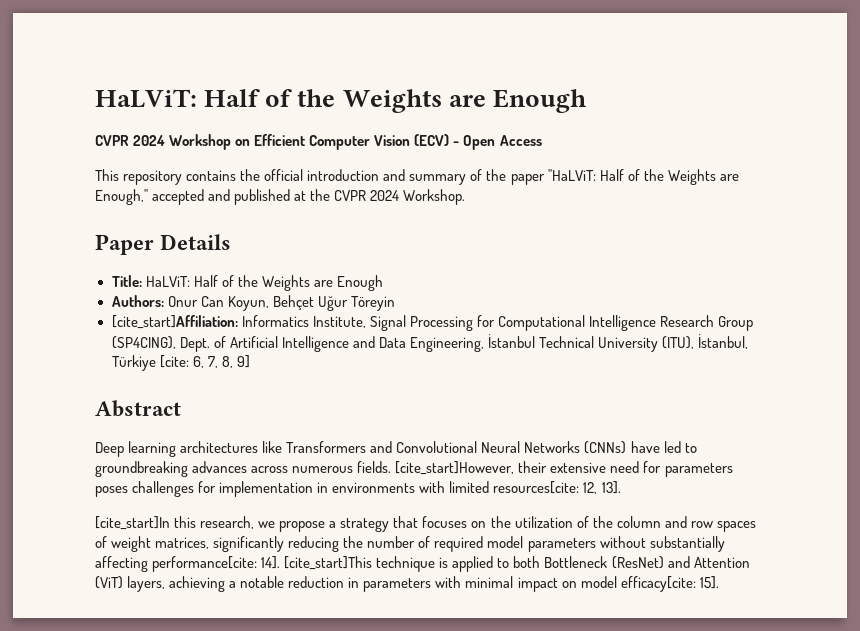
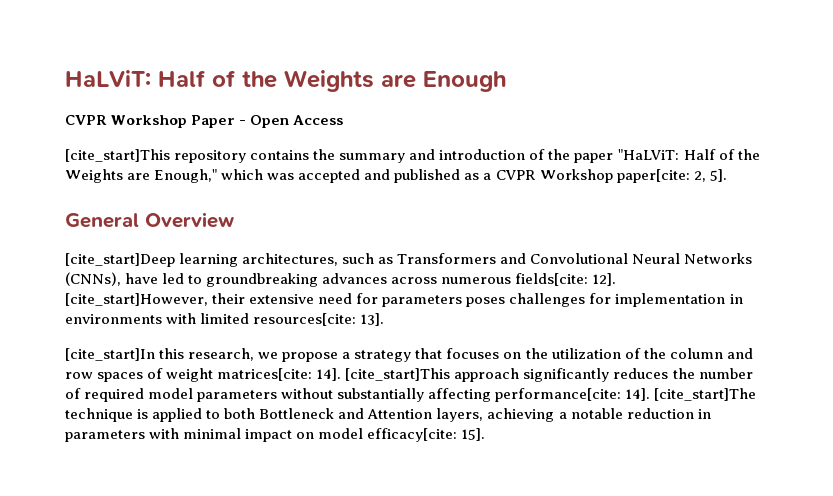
[133,134,450,150] 2024 Workshop on Efficient Computer Vision (ECV) -> [111,115,236,128] Workshop Paper
[95,169,119,181] This -> [65,149,170,162] [cite_start]This
[264,169,467,185] official introduction and summary -> [339,149,526,163] summary and introduction
(148, 197) none -> [221,169,295,180] which was
[294,189,466,205] [95,234,232,255] [111,275,383,291] [111,295,395,311] [111,315,753,331] [111,334,749,352] [111,355,250,371] [95,400,181,417] [95,441,283,457] at the CVPR 2024 Workshop. // Paper Details // Title: HaLViT: Half of the Weights are Enough // Authors: Onur Can Koyun, Behçet Uğur Töreyin // [cite_start]Affiliation: Informatics Institute, Signal Processing for Computational Intelligence Research Group (SP4CING), Dept. of Artificial Intelligence and Data Engineering, İstanbul Technical University (ITU), İstanbul, Türkiye [cite: 6, 7, 8, 9] // Abstract // Deep learning architectures like -> [464,169,727,183] [65,212,234,228] [65,253,394,267] as a CVPR Workshop paper[cite: 2, 5]. // General Overview // [cite_start]Deep learning architectures, such as
[584,441,627,454] (CNNs) -> [65,272,121,286] (CNNs),
[357,461,392,473] fields. -> [515,273,617,286] fields[cite: 12].
[583,482,598,494] 12, -> (357, 319) none
[155,536,340,552] matrices, significantly reducing -> [217,368,669,382] matrices[cite: 14]. [cite_start]This approach significantly reduces
[284,556,373,570] [cite_start]This -> [654,388,757,401] [cite_start]The
[611,556,664,569] (ResNet) -> (335, 413) none
[95,576,123,589] (ViT) -> (433, 414) none

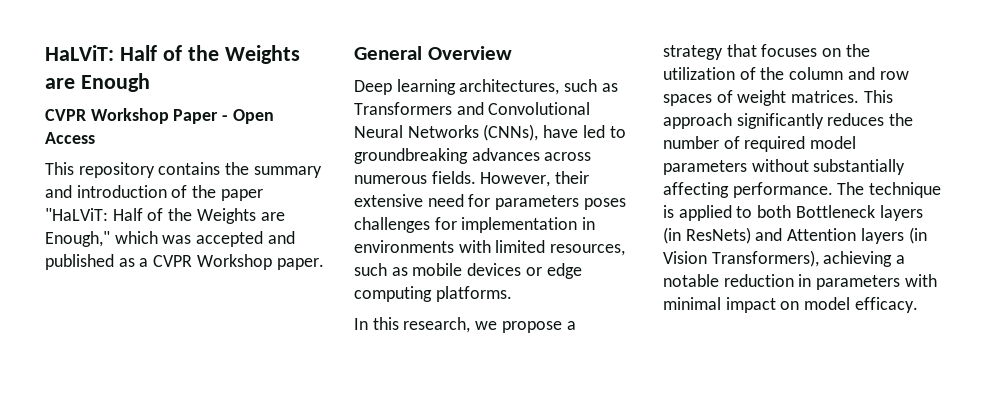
[65,149,170,162] [cite_start]This -> [45,162,74,175] This
[616,169,727,183] paper[cite: 2, 5]. -> [276,258,324,270] paper.
[65,253,175,267] [cite_start]Deep -> [354,80,392,95] Deep
[515,273,617,286] [65,293,208,306] fields[cite: 12]. [cite_start]However, -> [431,171,551,187] fields. However,
[253,313,385,326] [65,348,155,361] resources[cite: 13]. // [cite_start]In -> [550,244,626,256] [354,263,582,279] [354,286,512,302] [354,318,368,330] resources, such as mobile devices or edge computing platforms. // In
[217,368,451,381] matrices[cite: 14]. [cite_start]This -> [791,90,893,103] matrices. This
[495,388,757,402] performance[cite: 14]. [cite_start]The -> [732,182,865,198] performance. The
[338,408,484,422] and Attention layers, -> [879,205,923,221] [663,227,927,244] [663,250,819,267] layers (in ResNets) and Attention layers (in Vision Transformers),
[367,428,486,442] efficacy[cite: 15]. -> [854,297,918,313] efficacy.

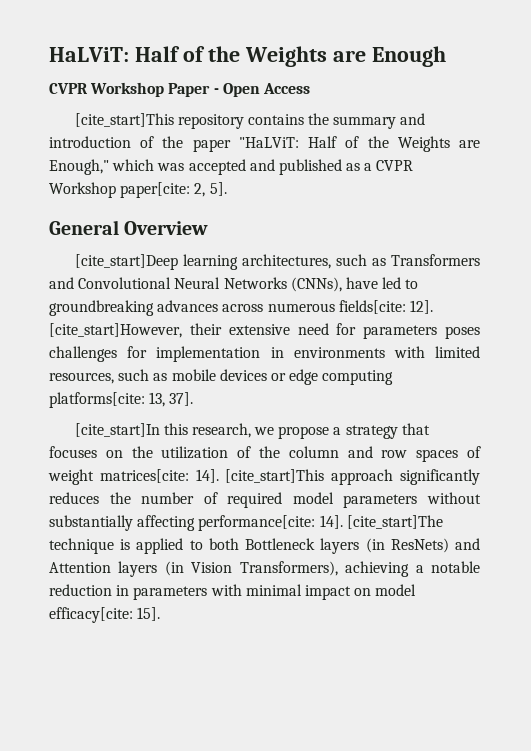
[45,162,74,175] This -> [74,113,174,127] [cite_start]This
[276,258,324,270] paper. -> [120,182,227,198] paper[cite: 2, 5].
[354,80,392,95] Deep -> [74,254,178,270] [cite_start]Deep
[431,171,551,187] fields. However, -> [338,300,433,314] [49,323,182,338] fields[cite: 12]. [cite_start]However,
[435,286,512,302] [354,318,368,330] platforms. // In -> [49,392,194,408] [74,423,160,437] platforms[cite: 13, 37]. // [cite_start]In
[791,90,893,103] matrices. This -> [99,469,325,483] matrices[cite: 14]. [cite_start]This
[732,182,865,198] performance. The -> [198,515,443,531] performance[cite: 14]. [cite_start]The
[854,297,918,313] efficacy. -> [49,607,161,623] efficacy[cite: 15].

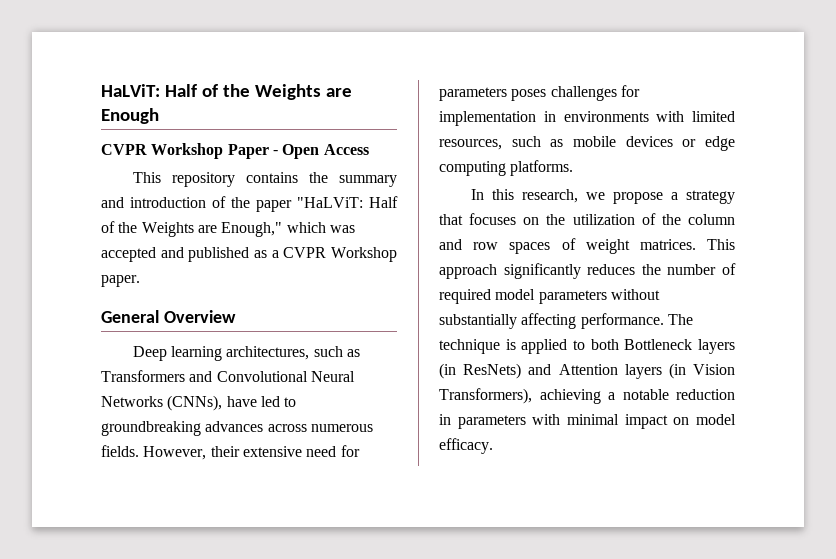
[74,113,174,127] [cite_start]This -> [132,172,161,183] This
[120,182,227,198] paper[cite: 2, 5]. -> [101,275,140,287] paper.
[74,254,178,270] [cite_start]Deep -> [132,346,167,361] Deep
[338,300,433,314] [49,323,182,338] fields[cite: 12]. [cite_start]However, -> [101,445,207,460] fields. However,
[49,392,194,408] [74,423,160,437] platforms[cite: 13, 37]. // [cite_start]In -> [510,160,574,176] [470,189,484,200] platforms. // In
[99,469,325,483] matrices[cite: 14]. [cite_start]This -> [639,239,735,250] matrices. This
[198,515,443,531] performance[cite: 14]. [cite_start]The -> [580,313,693,329] performance. The
[49,607,161,623] efficacy[cite: 15]. -> [439,438,493,454] efficacy.

